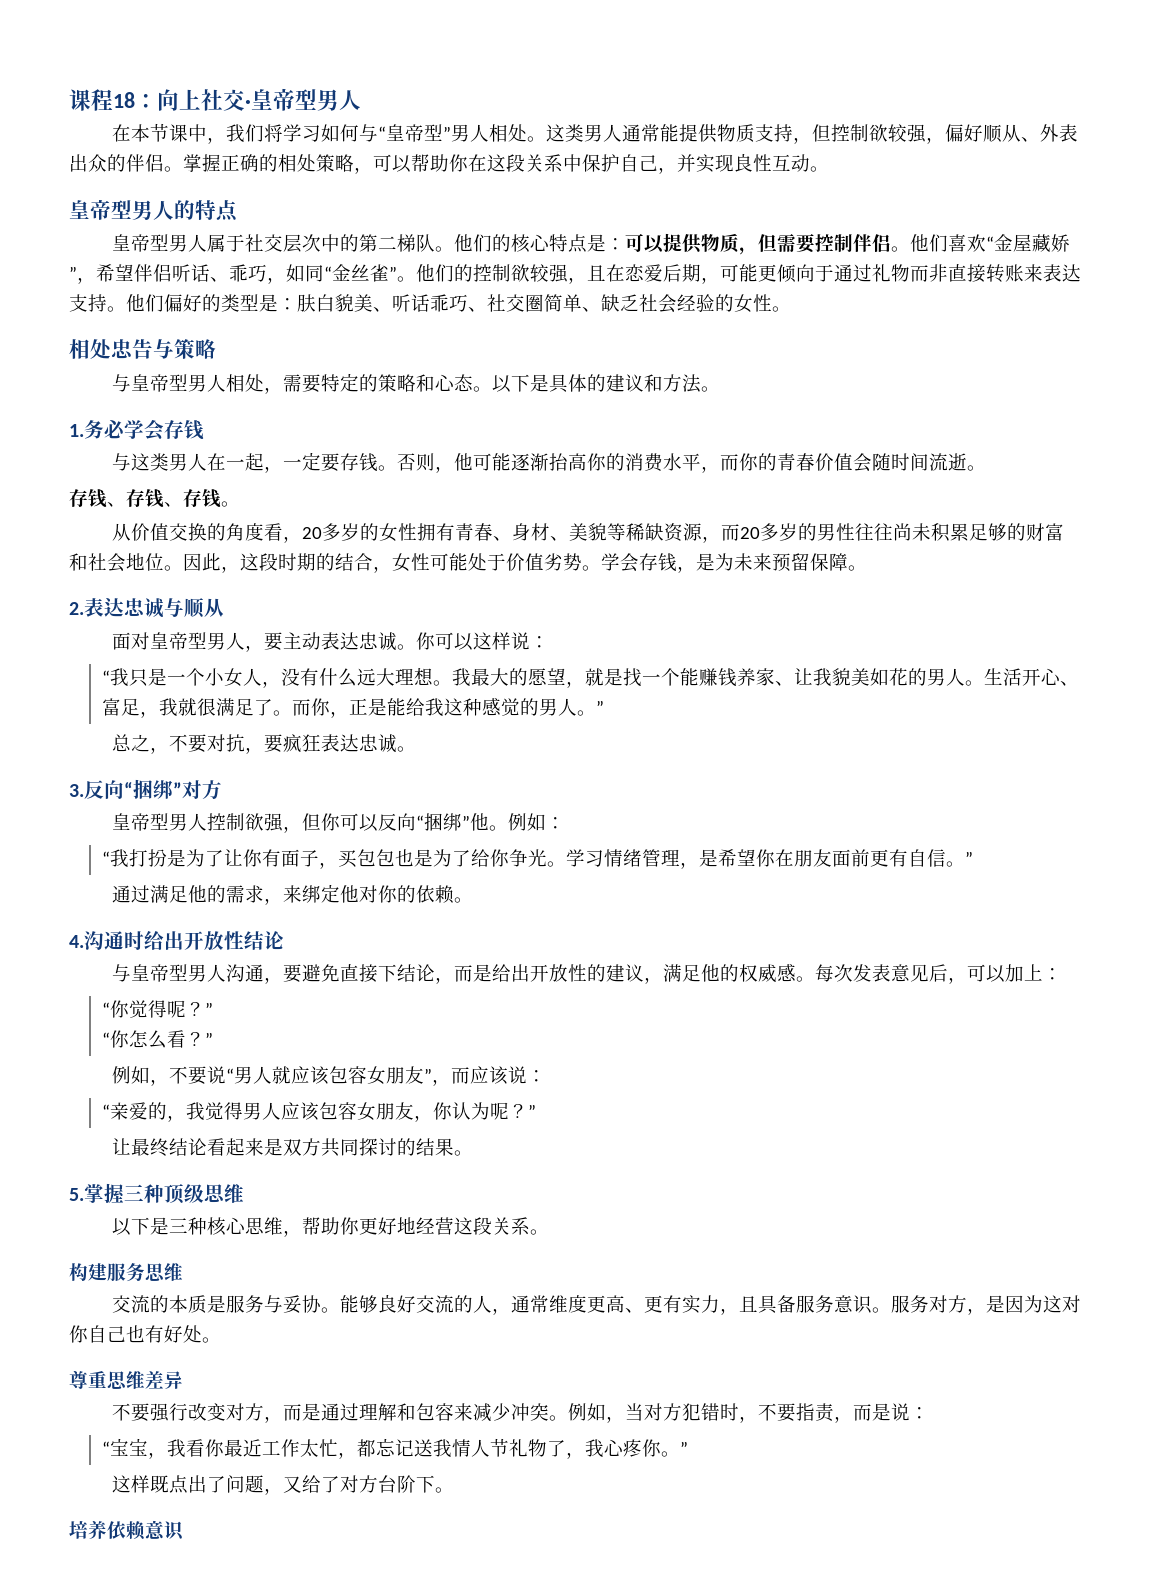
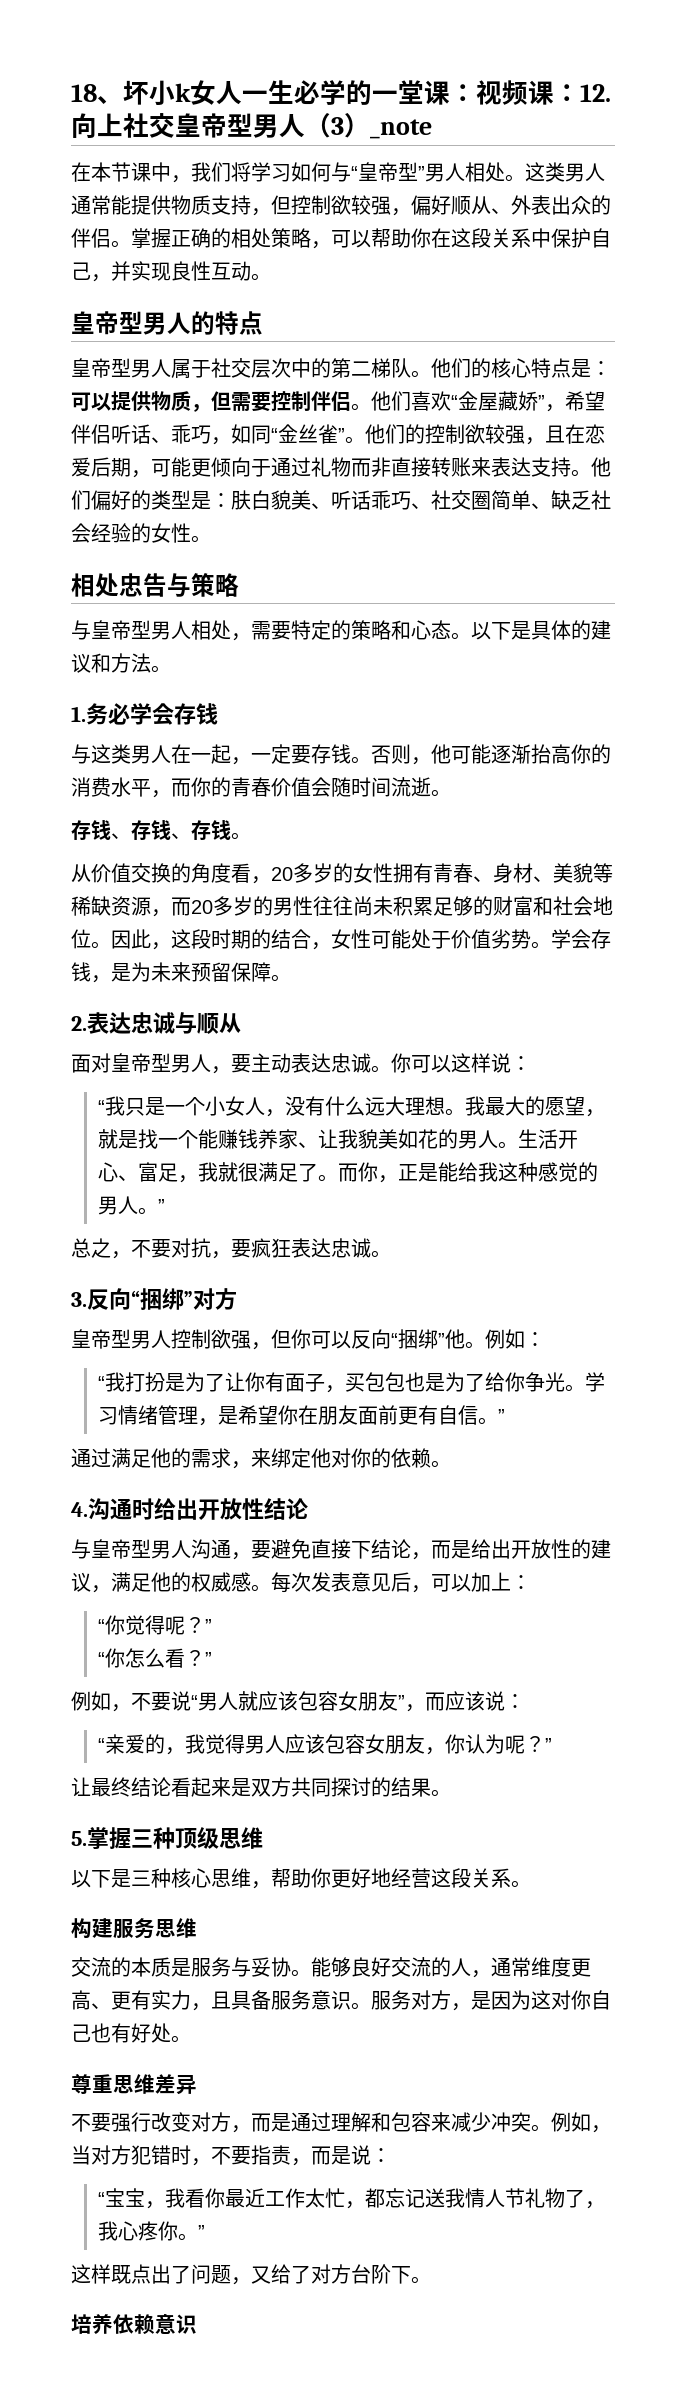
[69,89,157,111] 课程18： -> [71,80,611,106] 18、坏小k女人一生必学的一堂课：视频课：12.
[245,88,361,111] ·皇帝型男人 -> [175,113,432,139] 皇帝型男人（3）_note

